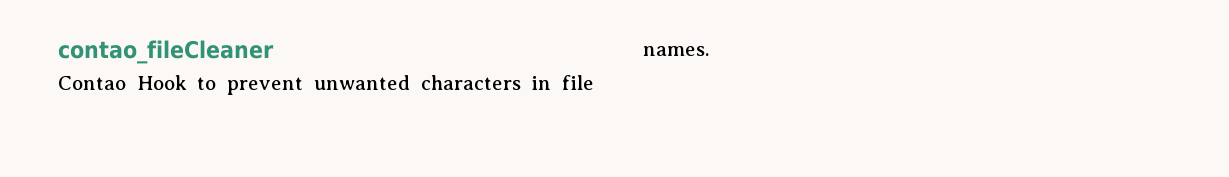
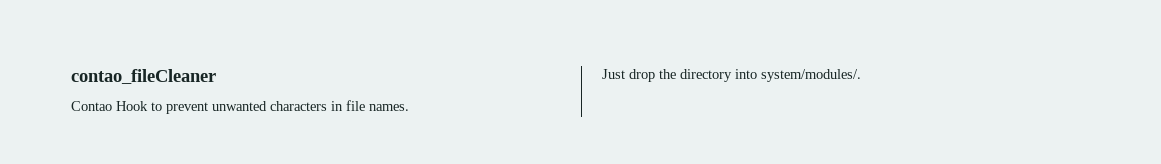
(709, 51) none -> [602,69,861,82] // Just drop the directory into system/modules/.

